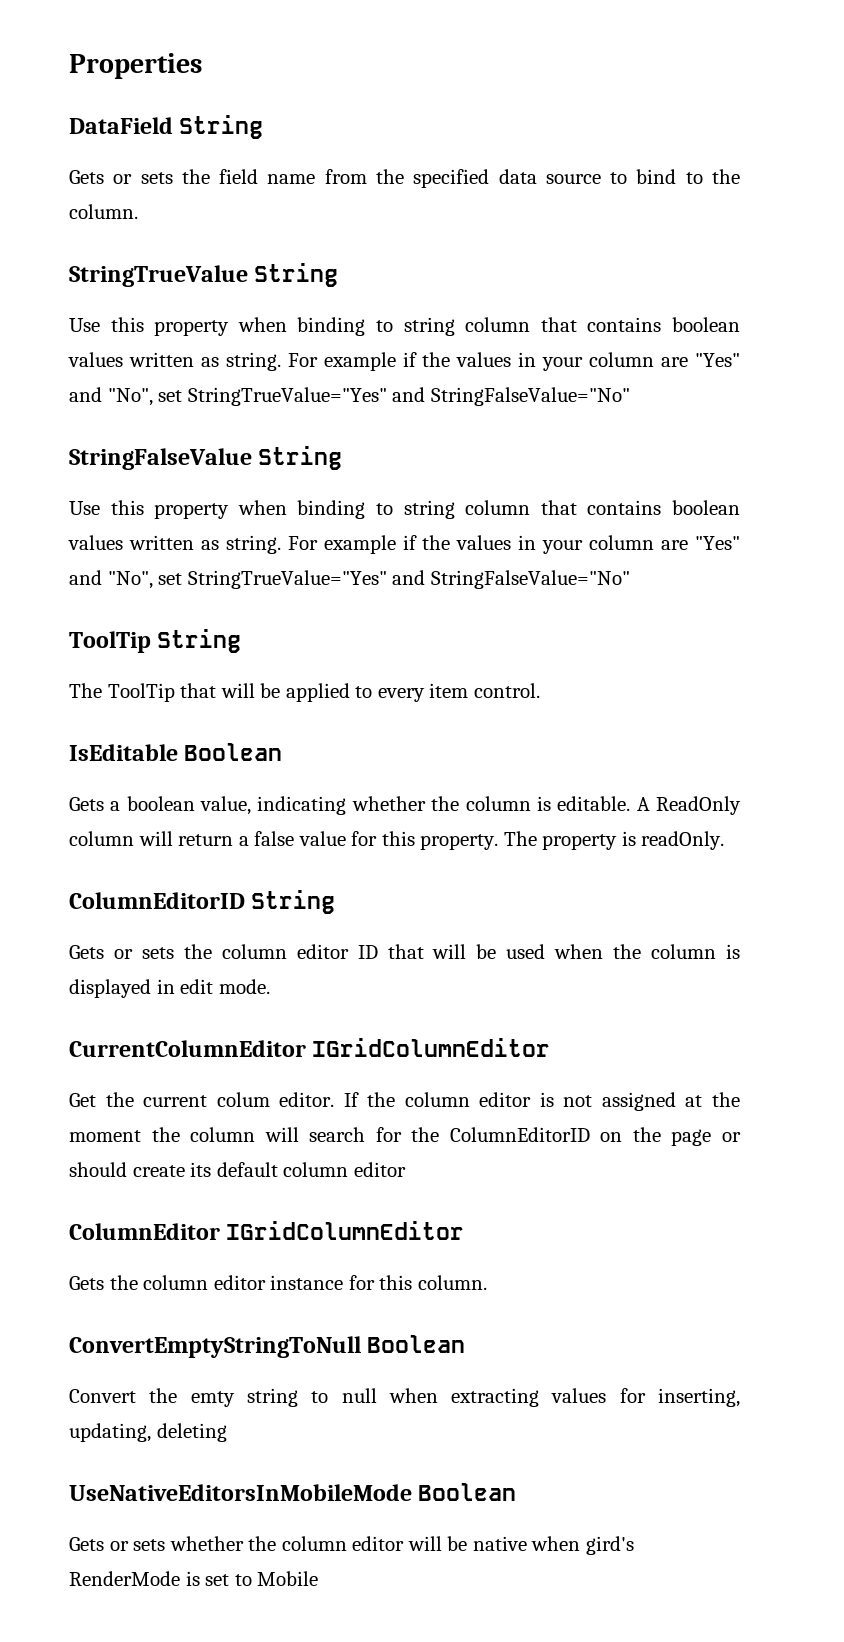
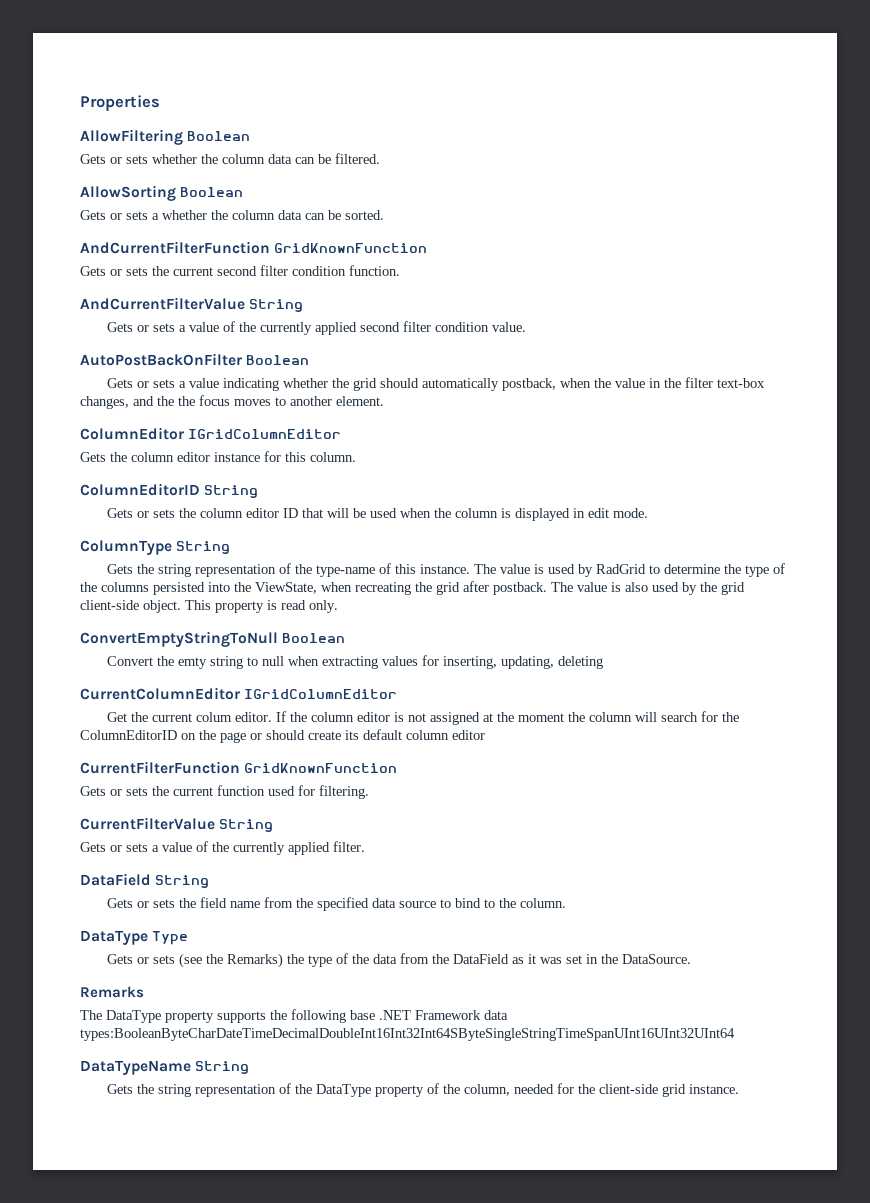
[69,115,264,139] [69,169,741,188] [69,204,138,219] [69,263,339,287] [69,317,741,336] [68,352,740,371] [69,387,630,406] [69,446,343,470] [69,500,741,519] [68,535,740,554] [69,570,630,589] [69,629,242,653] [69,683,540,702] [69,743,283,761] [69,796,742,815] [69,831,725,850] DataField String // Gets or sets the field name from the specified data source to bind to the column. // StringTrueValue String // Use this property when binding to string column that contains boolean values written as string. For example if the values in your column are "Yes" and "No", set StringTrueValue="Yes" and StringFalseValue="No" // StringFalseValue String // Use this property when binding to string column that contains boolean values written as string. For example if the values in your column are "Yes" and "No", set StringTrueValue="Yes" and StringFalseValue="No" // ToolTip String // The ToolTip that will be applied to every item control. // IsEditable Boolean // Gets a boolean value, indicating whether the column is editable. A ReadOnly column will return a false value for this property. The property is readOnly. -> [80,129,251,145] [80,153,380,164] [80,185,244,201] [80,210,384,220] [80,241,428,254] [80,265,400,276] [80,297,304,312] [107,321,527,335] [80,353,310,366] [107,377,766,391] [80,395,384,409] [80,427,342,440] [80,451,356,462] AllowFiltering Boolean // Gets or sets whether the column data can be filtered. // AllowSorting Boolean // Gets or sets a whether the column data can be sorted. // AndCurrentFilterFunction GridKnownFunction // Gets or sets the current second filter condition function. // AndCurrentFilterValue String // Gets or sets a value of the currently applied second filter condition value. // AutoPostBackOnFilter Boolean // Gets or sets a value indicating whether the grid should automatically postback, when the value in the filter text-box changes, and the the focus moves to another element. // ColumnEditor IGridColumnEditor // Gets the column editor instance for this column.
(270, 986) none -> [80,540,231,555] [107,563,786,577] [80,581,745,595] [80,600,338,613] [80,631,346,647] [107,655,604,669] // ColumnType String // Gets the string representation of the type-name of this instance. The value is used by RadGrid to determine the type of the columns persisted into the ViewState, when recreating the grid after postback. The value is also used by the grid client-side object. This property is read only. // ConvertEmptyStringToNull Boolean // Convert the emty string to null when extracting values for inserting, updating, deleting
[69,1221,465,1240] [69,1275,487,1290] [69,1335,466,1358] [69,1388,740,1407] [69,1423,227,1442] [69,1483,517,1501] [69,1536,634,1555] [69,1571,319,1586] ColumnEditor IGridColumnEditor // Gets the column editor instance for this column. // ConvertEmptyStringToNull Boolean // Convert the emty string to null when extracting values for inserting, updating, deleting // UseNativeEditorsInMobileMode Boolean // Gets or sets whether the column editor will be native when gird's RenderMode is set to Mobile -> [80,761,398,774] [80,785,369,799] [80,817,274,832] [80,841,365,855] [80,873,210,888] [107,897,567,911] [80,930,189,945] [107,953,692,968] [80,986,144,998] [80,1009,508,1023] [80,1028,735,1041] [80,1060,250,1075] [107,1083,740,1097] CurrentFilterFunction GridKnownFunction // Gets or sets the current function used for filtering. // CurrentFilterValue String // Gets or sets a value of the currently applied filter. // DataField String // Gets or sets the field name from the specified data source to bind to the column. // DataType Type // Gets or sets (see the Remarks) the type of the data from the DataField as it was set in the DataSource. // Remarks // The DataType property supports the following base .NET Framework data types:BooleanByteCharDateTimeDecimalDoubleInt16Int32Int64SByteSingleStringTimeSpanUInt16UInt32UInt64 // DataTypeName String // Gets the string representation of the DataType property of the column, needed for the client-side grid instance.

